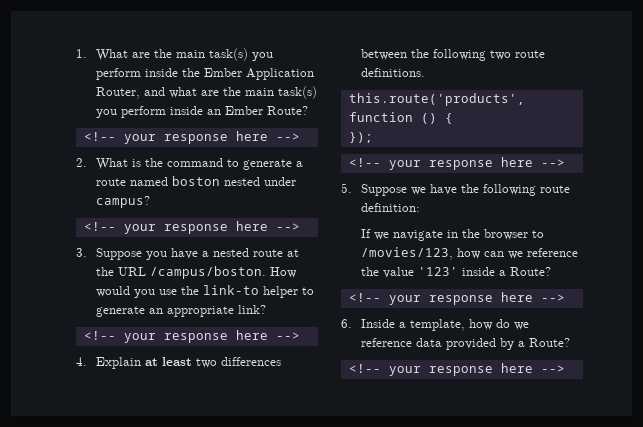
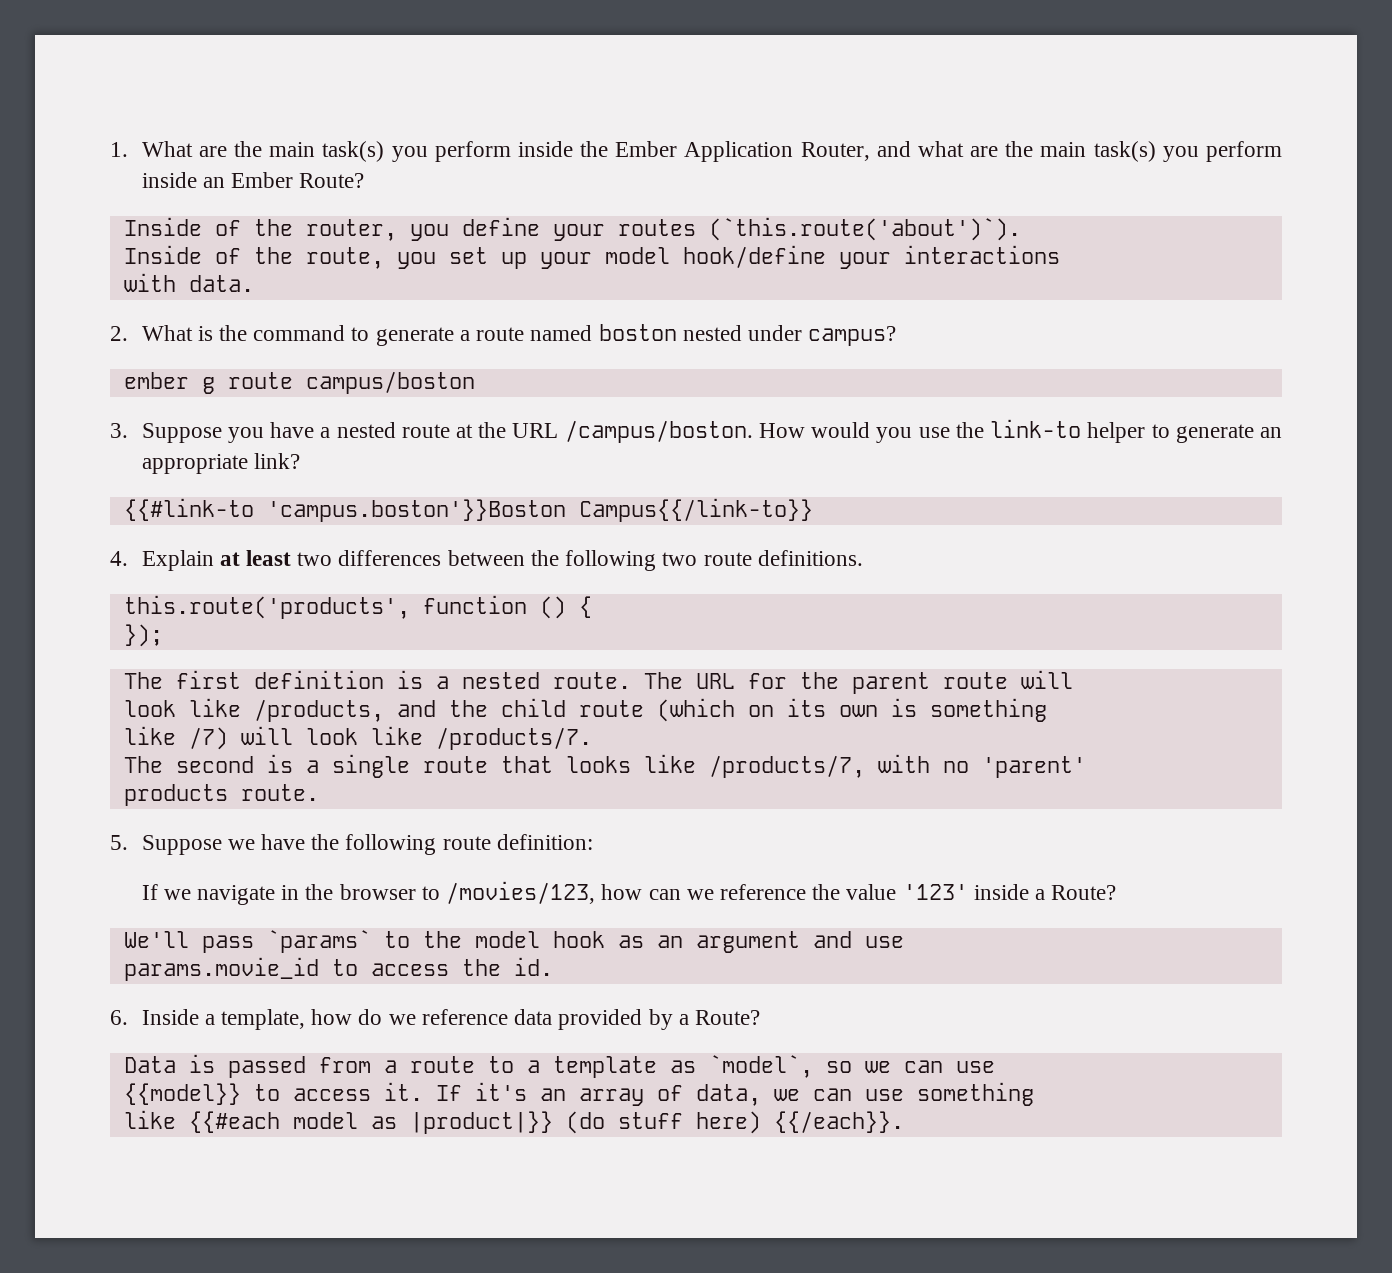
[83,131,300,144] <!-- your response here --> -> [123,217,1021,241] [123,245,1060,269] [123,273,254,292] Inside of the router, you define your routes (`this.route('about')`). // Inside of the route, you set up your model hook/define your interactions // with data.
[83,221,300,234] <!-- your response here --> -> [123,371,475,394] ember g route campus/boston
[83,330,300,343] <!-- your response here --> -> [123,498,813,522] {{#link-to 'campus.boston'}}Boston Campus{{/link-to}}
[348,157,565,170] <!-- your response here --> -> [123,670,1073,694] [123,698,1047,722] [123,726,592,750] [123,754,1086,778] [123,784,319,806] The first definition is a nested route. The URL for the parent route will // look like /products, and the child route (which on its own is something // like /7) will look like /products/7. // The second is a single route that looks like /products/7, with no 'parent' // products route.
[348,292,565,305] <!-- your response here --> -> [123,930,904,953] [123,957,553,981] We'll pass `params` to the model hook as an argument and use // params.movie_id to access the id.
[348,363,565,376] <!-- your response here --> -> [123,1054,995,1078] [123,1082,1034,1106] [123,1110,904,1134] Data is passed from a route to a template as `model`, so we can use // {{model}} to access it. If it's an array of data, we can use something // like {{#each model as |product|}} (do stuff here) {{/each}}.

